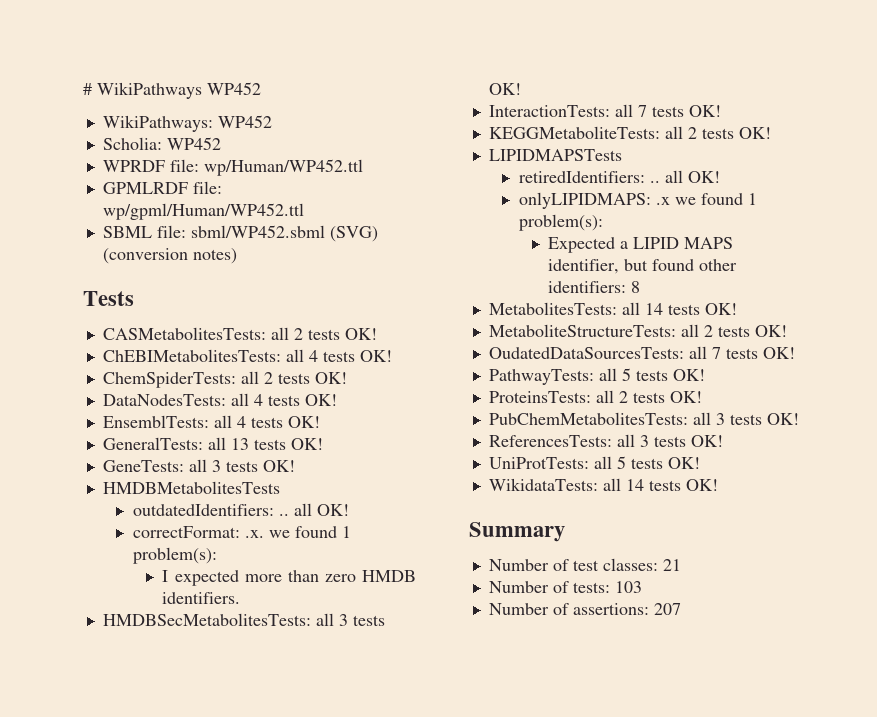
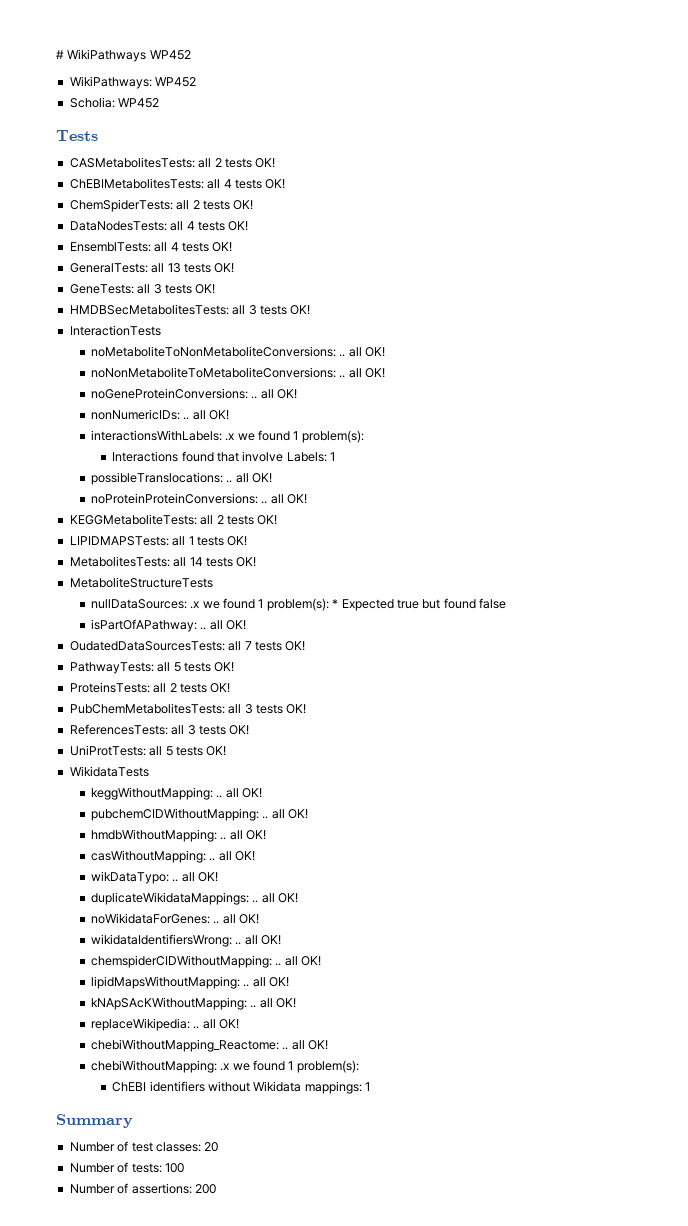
[102,159,363,176] [102,181,222,194] [102,203,304,220] [102,225,378,242] [102,248,237,264] // WPRDF file: wp/Human/WP452.ttl // GPMLRDF file: wp/gpml/Human/WP452.ttl // SBML file: sbml/WP452.sbml (SVG) (conversion notes) -> (160, 103) none
[102,481,280,494] [132,503,349,516] [132,526,351,538] [132,547,217,564] [162,570,416,586] [162,592,241,604] // HMDBMetabolitesTests // outdatedIdentifiers: .. all OK! // correctFormat: .x. we found 1 problem(s): // I expected more than zero HMDB identifiers. -> (216, 289) none
[488,104,684,117] InteractionTests: all 7 tests -> [69,325,161,336] [90,346,386,357] [90,367,386,378] [90,388,298,399] [90,409,230,420] [90,430,364,443] [112,451,336,462] [90,472,273,485] [90,493,284,504] InteractionTests // noMetaboliteToNonMetaboliteConversions: .. all OK! // noNonMetaboliteToMetaboliteConversions: .. all OK! // noGeneProteinConversions: .. all OK! // nonNumericIDs: .. all OK! // interactionsWithLabels: .x we found 1 problem(s): // Interactions found that involve Labels: 1 // possibleTranslocations: .. all OK! // noProteinProteinConversions: .. all
[488,149,622,161] [518,170,720,183] [518,192,757,209] [518,214,603,231] [548,237,734,253] [548,259,738,274] [548,281,641,293] LIPIDMAPSTests // retiredIdentifiers: .. all OK! // onlyLIPIDMAPS: .x we found 1 problem(s): // Expected a LIPID MAPS identifier, but found other identifiers: 8 -> [69,536,248,546] LIPIDMAPSTests: all 1 tests OK!
[488,324,750,337] MetaboliteStructureTests: all 2 tests -> [69,577,213,588] [90,598,507,611] [90,619,223,632] MetaboliteStructureTests // nullDataSources: .x we found 1 problem(s): * Expected true but found false // isPartOfAPathway: .. all
[488,478,718,491] WikidataTests: all 14 tests OK! -> [69,766,149,777] [90,787,263,800] [90,808,309,821] [90,829,267,842] [90,850,256,863] [90,871,219,884] [90,892,299,905] [90,913,260,924] [90,934,282,947] [90,955,322,968] [90,976,290,989] [90,997,297,1010] [90,1018,240,1031] [90,1039,329,1052] [90,1060,359,1073] [112,1081,371,1094] WikidataTests // keggWithoutMapping: .. all OK! // pubchemCIDWithoutMapping: .. all OK! // hmdbWithoutMapping: .. all OK! // casWithoutMapping: .. all OK! // wikDataTypo: .. all OK! // duplicateWikidataMappings: .. all OK! // noWikidataForGenes: .. all OK! // wikidataIdentifiersWrong: .. all OK! // chemspiderCIDWithoutMapping: .. all OK! // lipidMapsWithoutMapping: .. all OK! // kNApSAcKWithoutMapping: .. all OK! // replaceWikipedia: .. all OK! // chebiWithoutMapping_Reactome: .. all OK! // chebiWithoutMapping: .x we found 1 problem(s): // ChEBI identifiers without Wikidata mappings: 1
[662,559,681,571] 21 -> [204,1142,219,1152] 20
[614,581,642,593] 103 -> [164,1163,184,1173] 100
[653,603,681,615] 207 -> [194,1184,216,1194] 200

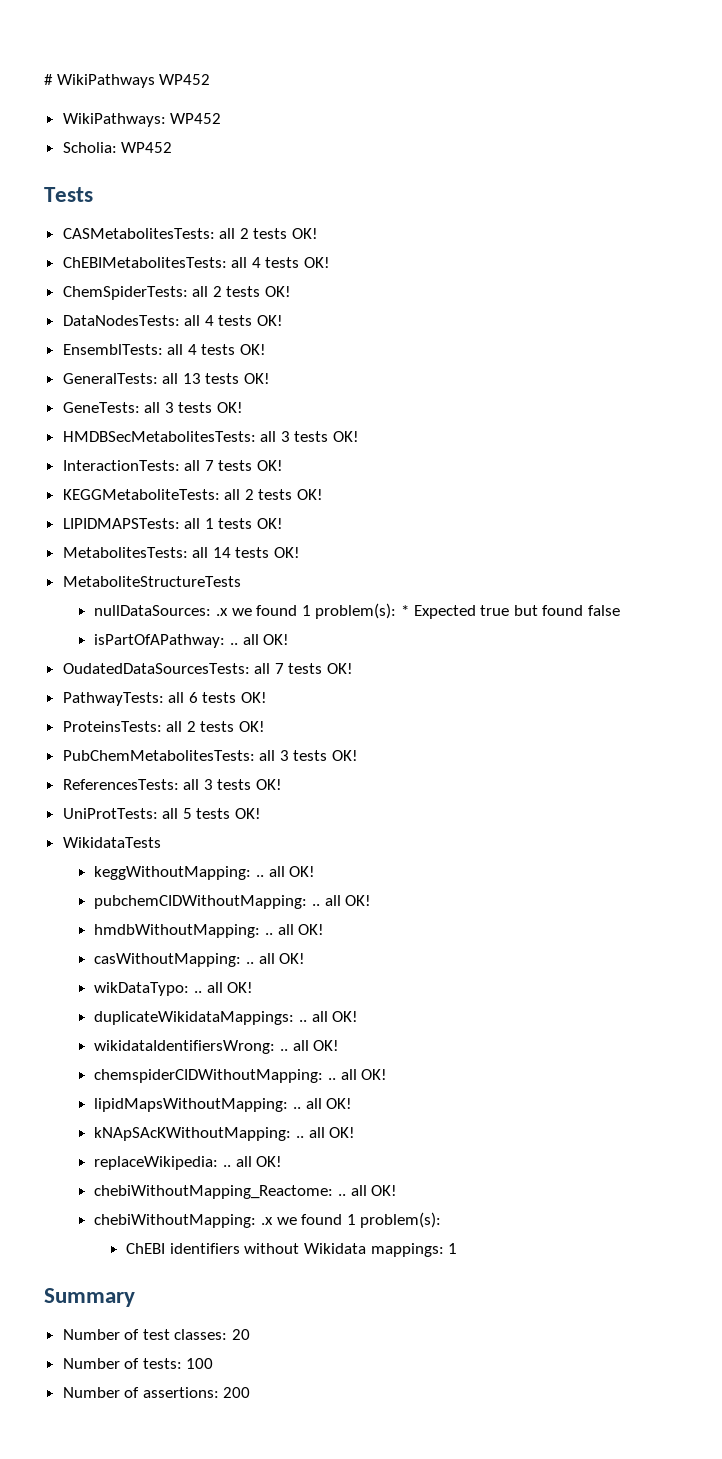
[69,325,161,336] [90,346,386,357] [90,367,386,378] [90,388,298,399] [90,409,230,420] [90,430,364,443] [112,451,336,462] [90,472,273,485] [90,493,284,504] InteractionTests // noMetaboliteToNonMetaboliteConversions: .. all OK! // noNonMetaboliteToMetaboliteConversions: .. all OK! // noGeneProteinConversions: .. all OK! // nonNumericIDs: .. all OK! // interactionsWithLabels: .x we found 1 problem(s): // Interactions found that involve Labels: 1 // possibleTranslocations: .. all OK! // noProteinProteinConversions: .. all -> [62,460,253,471] InteractionTests: all 7 tests
[173,662,181,672] 5 -> [188,692,198,703] 6
[90,913,260,924] // noWikidataForGenes: .. all OK! -> (359, 1016) none

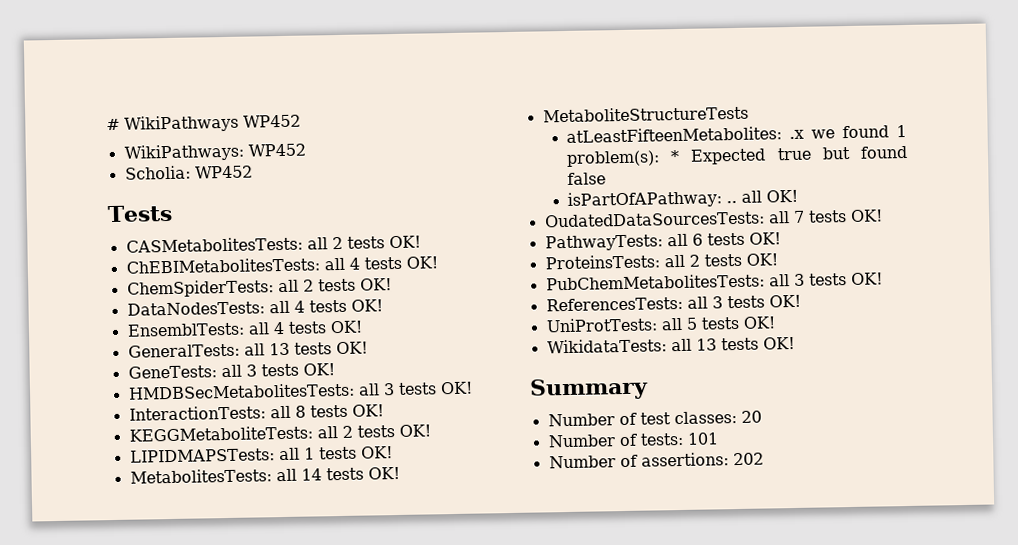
[204,460,214,471] 7 -> [294,405,306,418] 8
[94,605,212,616] nullDataSources: -> [566,126,783,143] atLeastFifteenMetabolites:
[62,837,161,848] [94,866,316,880] [94,895,372,909] [94,924,325,938] [94,953,306,967] [94,982,254,996] [94,1011,359,1025] [94,1040,340,1054] [94,1069,388,1083] [94,1098,353,1112] [94,1127,356,1141] [94,1156,283,1170] [94,1185,398,1199] [94,1212,442,1228] [126,1243,458,1257] WikidataTests // keggWithoutMapping: .. all OK! // pubchemCIDWithoutMapping: .. all OK! // hmdbWithoutMapping: .. all OK! // casWithoutMapping: .. all OK! // wikDataTypo: .. all OK! // duplicateWikidataMappings: .. all OK! // wikidataIdentifiersWrong: .. all OK! // chemspiderCIDWithoutMapping: .. all OK! // lipidMapsWithoutMapping: .. all OK! // kNApSAcKWithoutMapping: .. all OK! // replaceWikipedia: .. all OK! // chebiWithoutMapping_Reactome: .. all OK! // chebiWithoutMapping: .x we found 1 problem(s): // ChEBI identifiers without Wikidata mappings: 1 -> [546,336,795,354] WikidataTests: all 13 tests OK!
[186,1358,214,1369] 100 -> [686,432,719,445] 101
[223,1387,251,1398] 200 -> [732,452,764,466] 202

